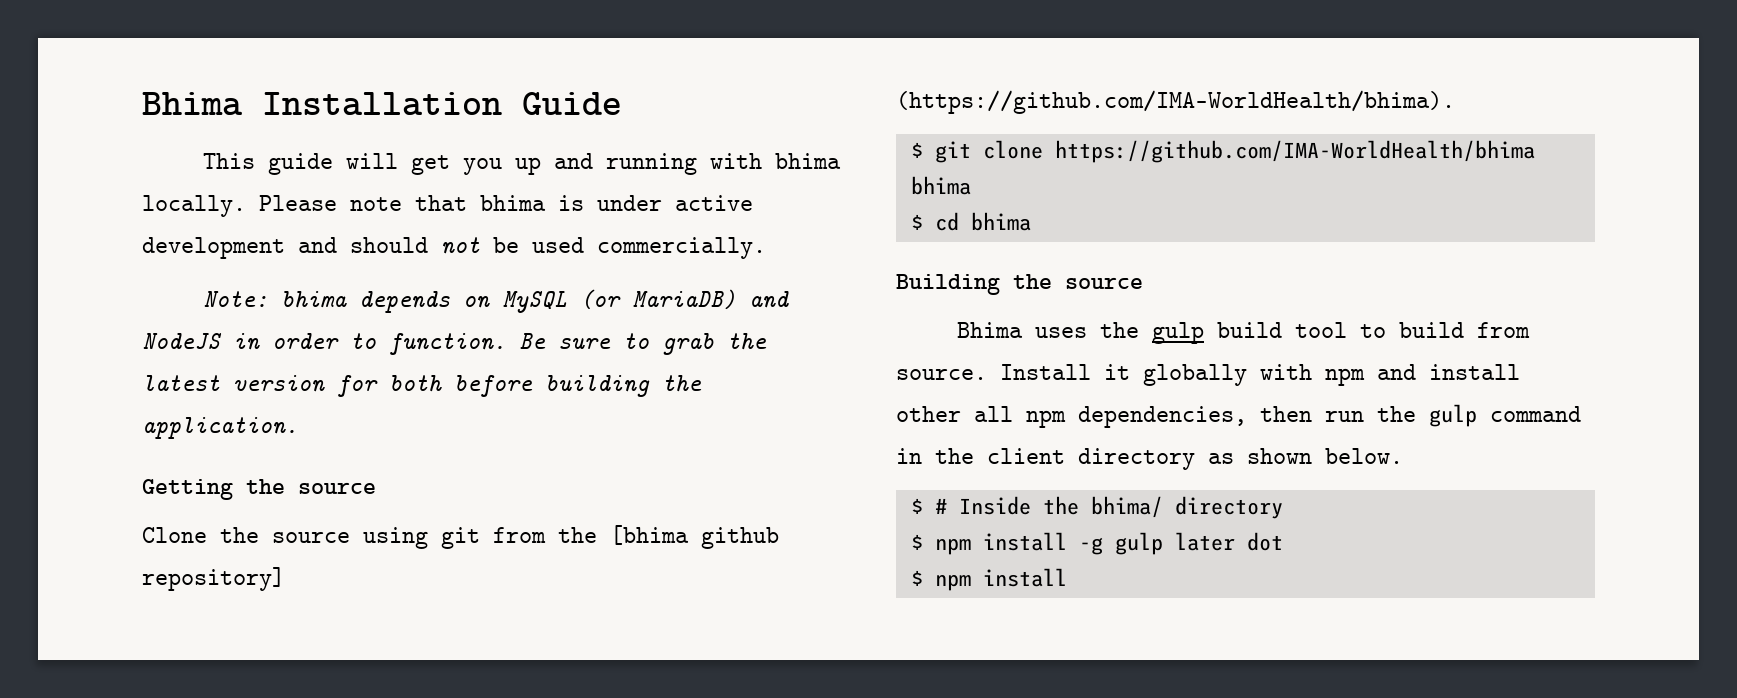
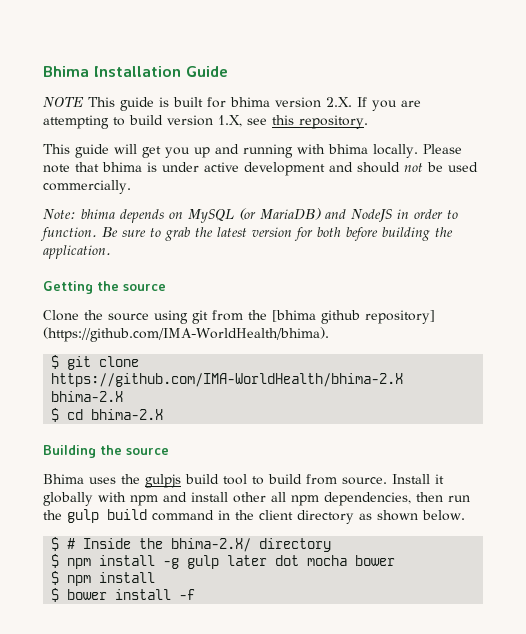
(622, 103) none -> [43,97,421,111] [43,115,368,129] // NOTE This guide is built for bhima version 2.X. If you are attempting to build version 1.X, see this repository.
[1054,140,1535,163] [910,176,971,195] https://github.com/IMA-WorldHealth/bhima bhima -> [51,373,404,387] [51,391,124,402] https://github.com/IMA-WorldHealth/bhima-2.X bhima-2.X
[970,212,1031,231] bhima -> [91,409,164,420] bhima-2.X
[1151,322,1204,344] gulp -> [145,474,181,488] gulpjs
(1477, 415) none -> [107,509,147,520] build
[1090,496,1163,518] bhima/ -> [171,538,252,552] bhima-2.X/
[910,568,1067,591] // $ npm install -> [307,555,396,566] [51,571,156,586] [51,588,196,602] mocha bower // $ npm install // $ bower install -f

